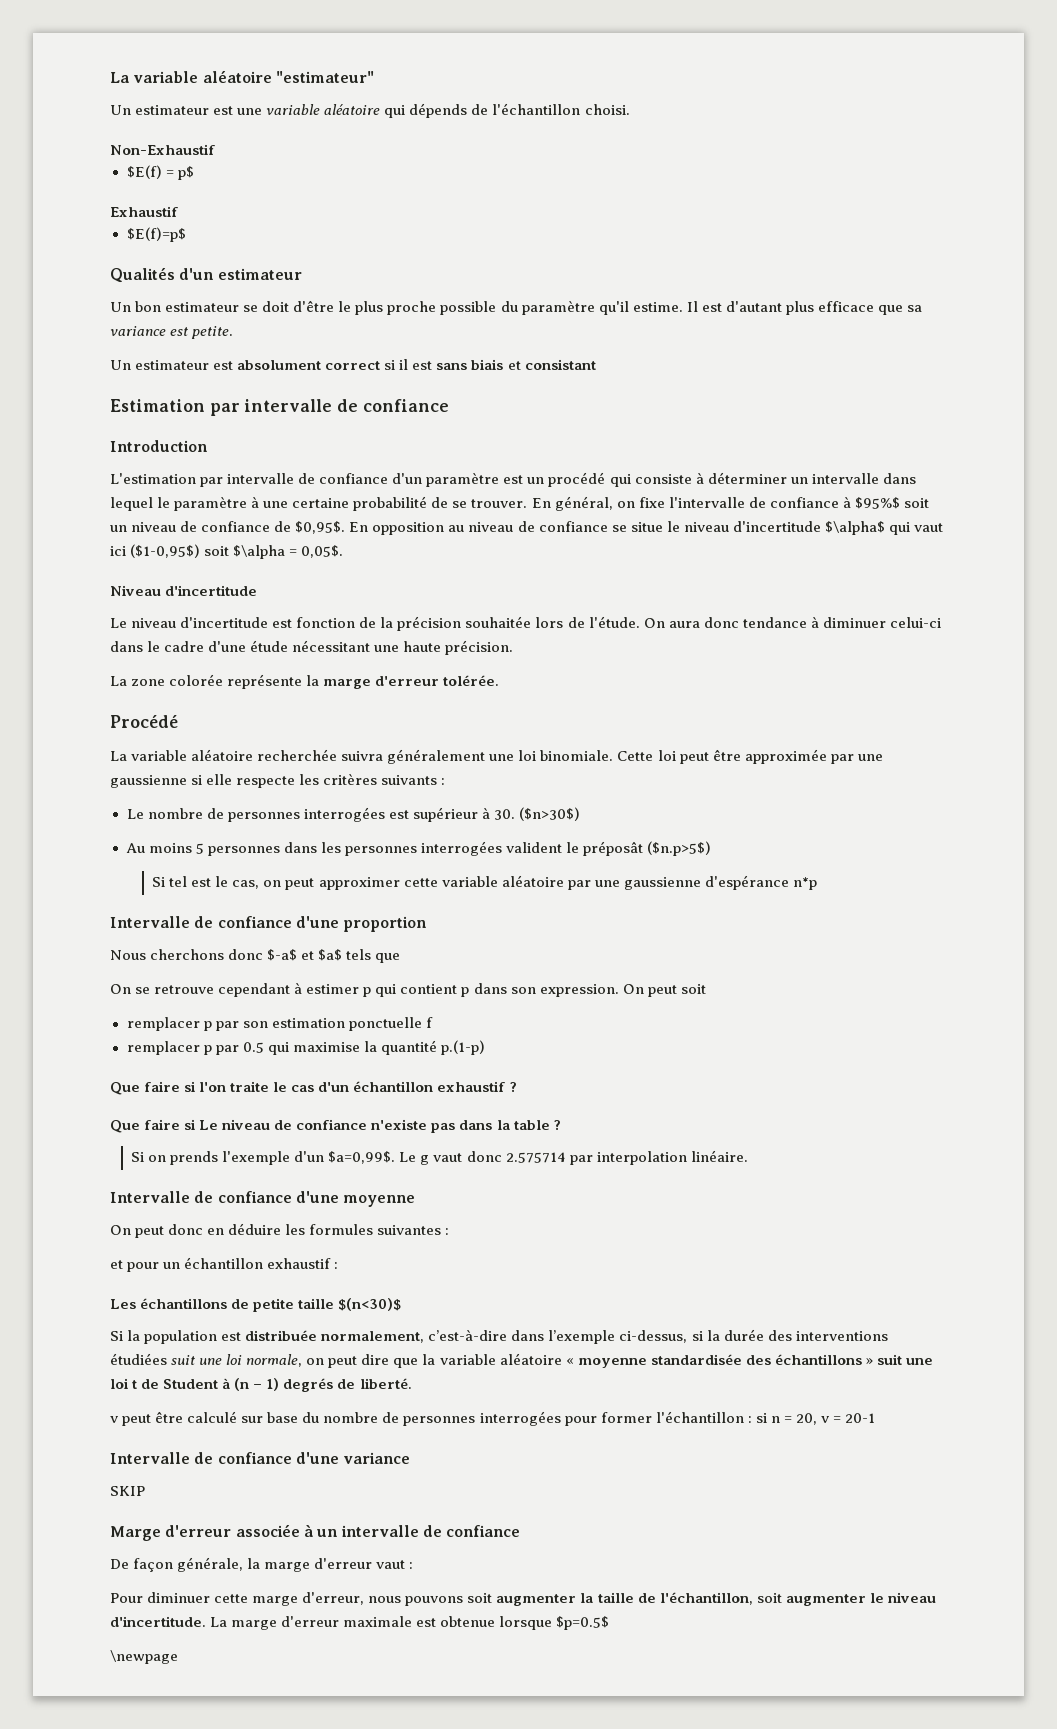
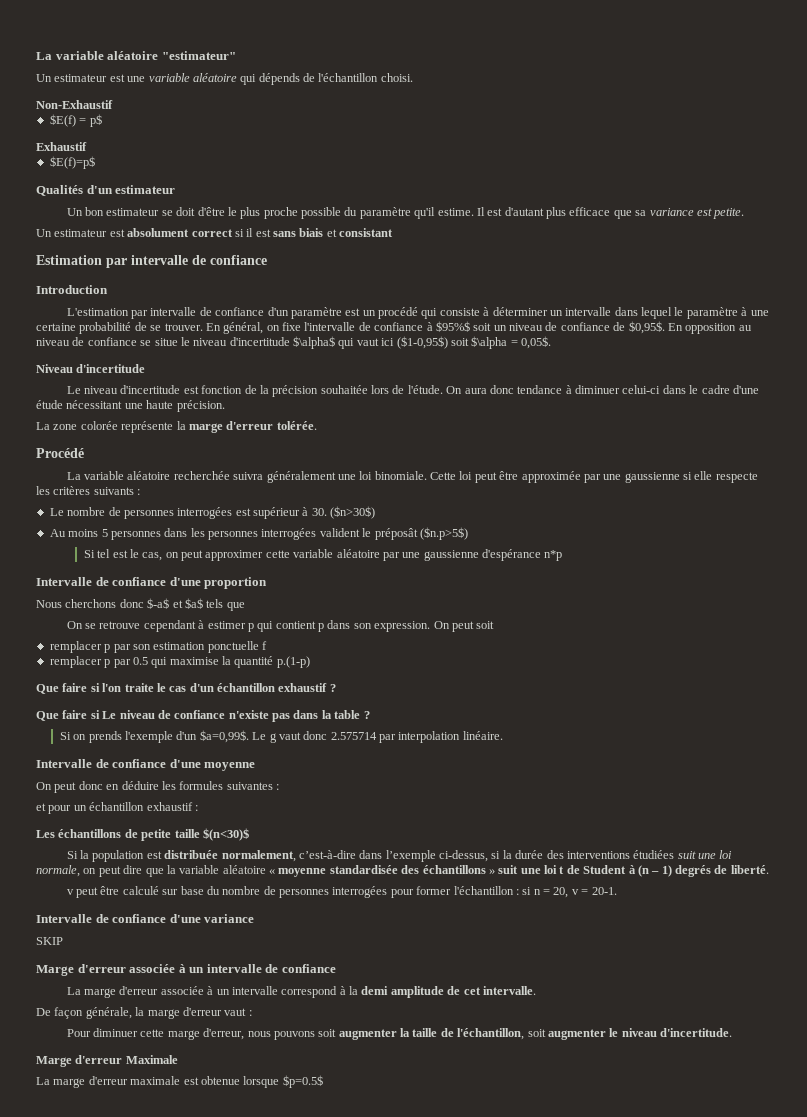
[845,1413,876,1423] 20-1 -> [591,887,617,895] 20-1.
(521, 1531) none -> [66,986,536,998] // La marge d'erreur associée à un intervalle correspond à la demi amplitude de cet intervalle.
(206, 1621) none -> [36,1055,178,1067] // Marge d'erreur Maximale //
[110,1650,178,1664] // \newpage -> (323, 1081) none

